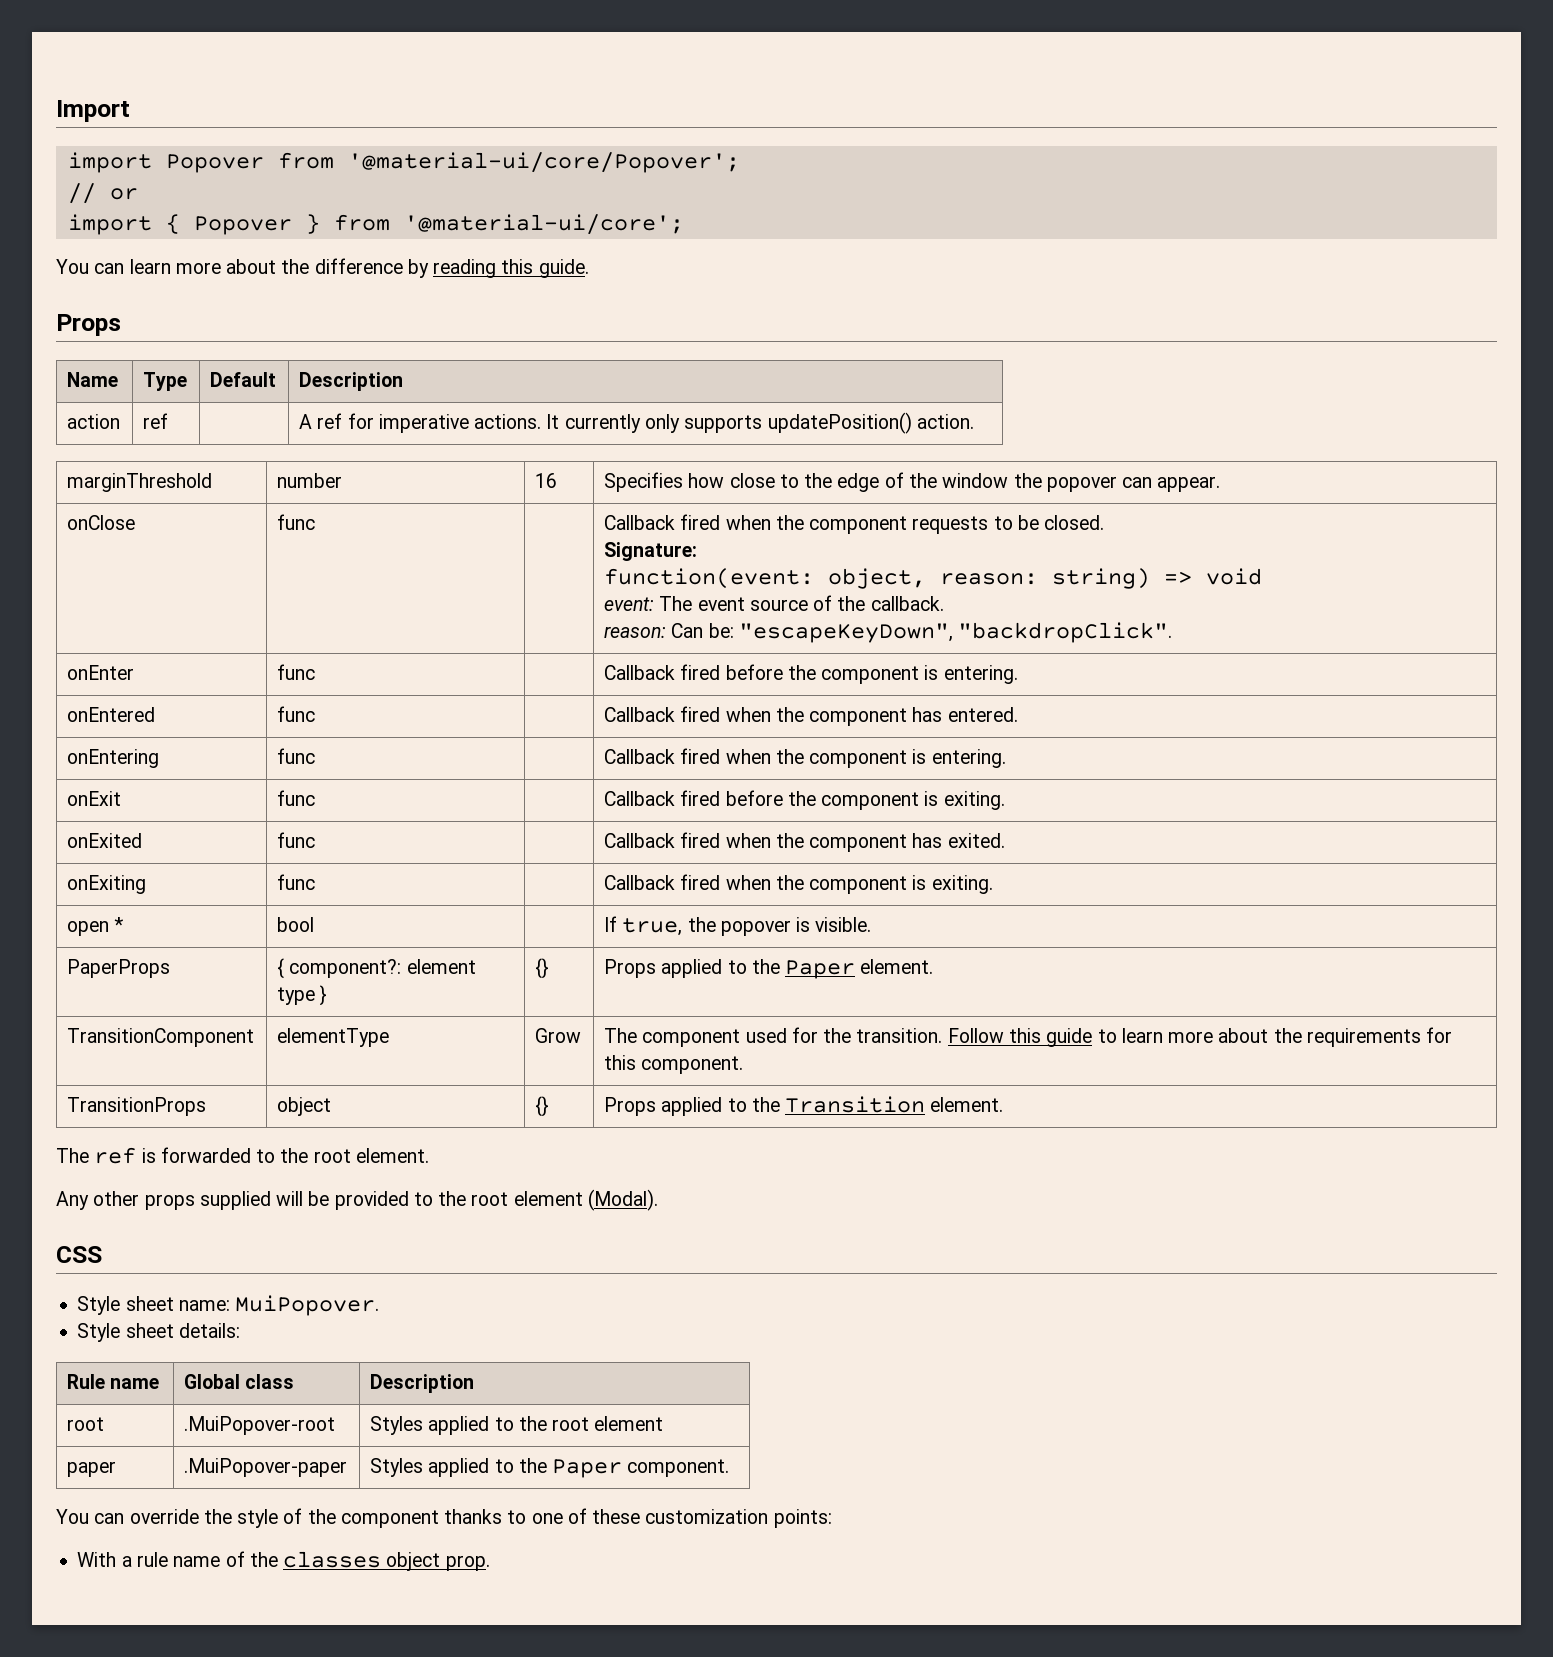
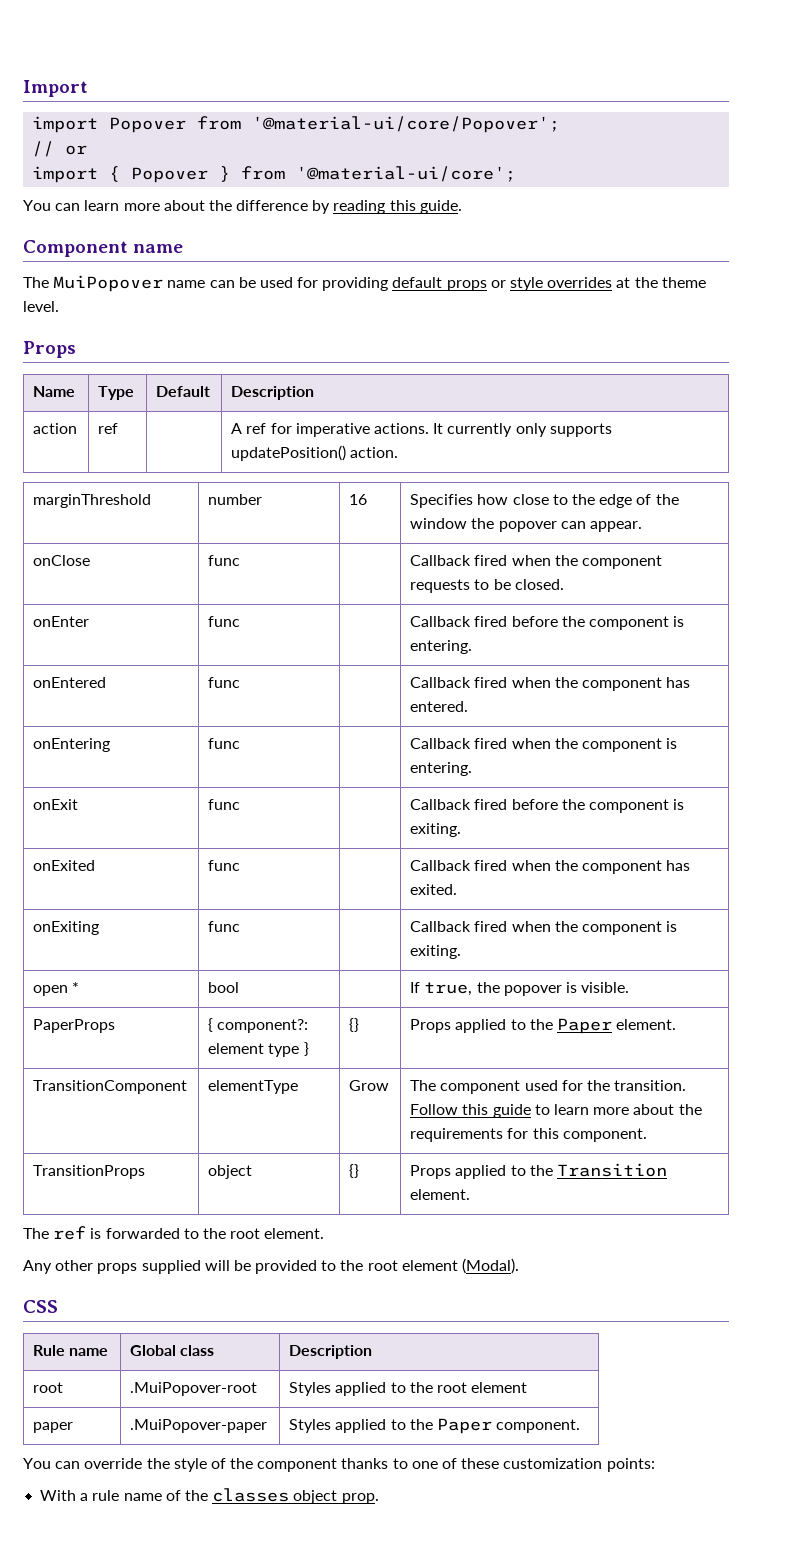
(589, 268) none -> [23,240,184,257] [23,275,706,292] [23,301,59,312] // Component name // The MuiPopover name can be used for providing default props or style overrides at the theme level.
[604,542,698,561] [604,568,1263,589] [604,595,944,611] [604,622,1173,643] // Signature: // function(event: object, reason: string) => void // event: The event source of the callback. // reason: Can be: "escapeKeyDown", "backdropClick". -> (564, 584) none
[77,1295,380,1316] [77,1323,240,1342] // Style sheet name: MuiPopover. // Style sheet details: -> (58, 1306) none

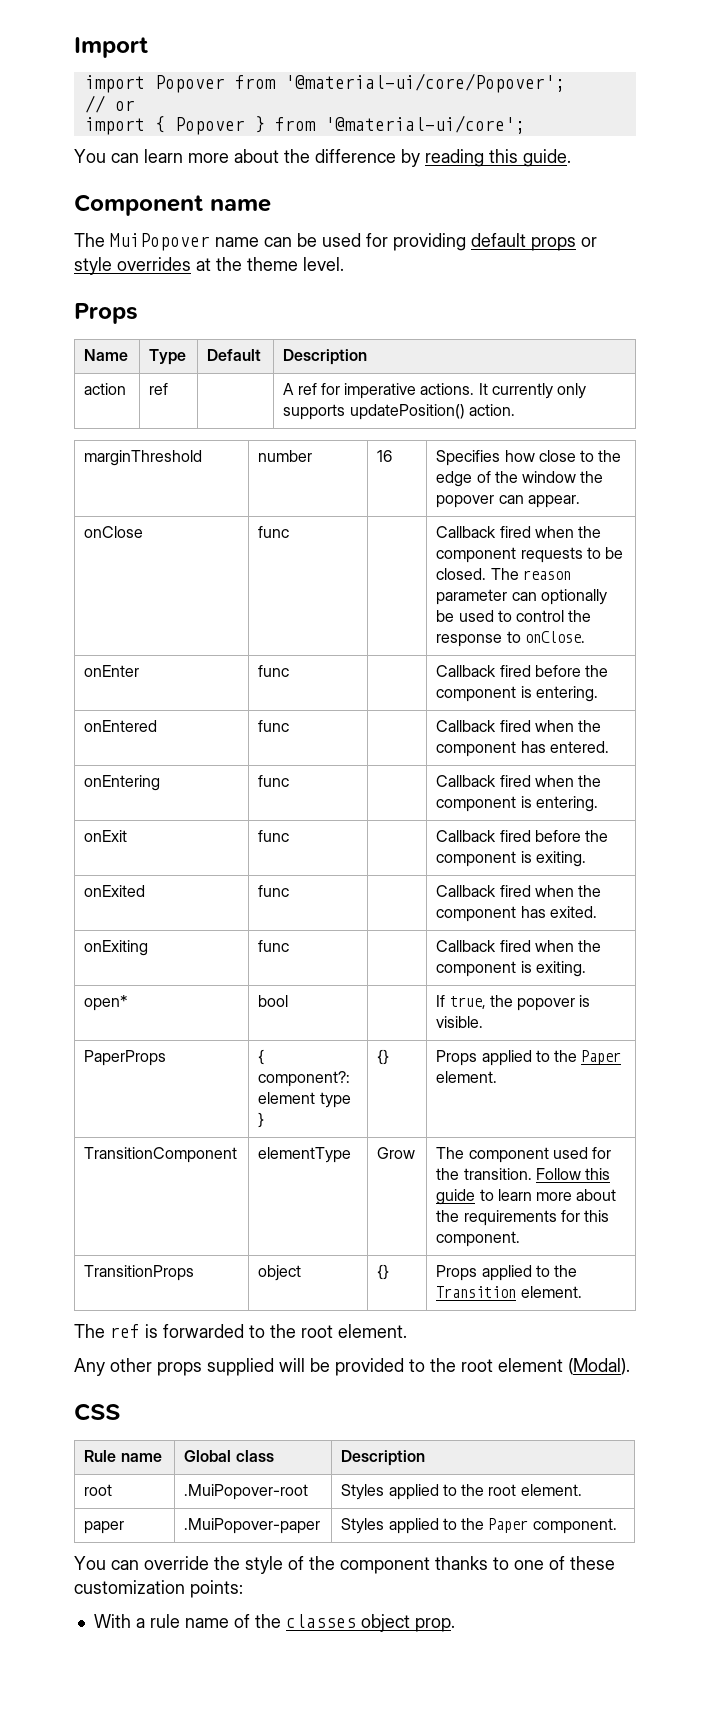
(564, 584) none -> [490,568,571,580] [436,589,607,605] [436,610,592,622] [436,631,585,647] The reason parameter can optionally be used to control the response to onClose.
[33,982,80,996] open * -> [84,995,129,1011] open*
[471,1382,528,1393] element -> [520,1484,582,1496] element.

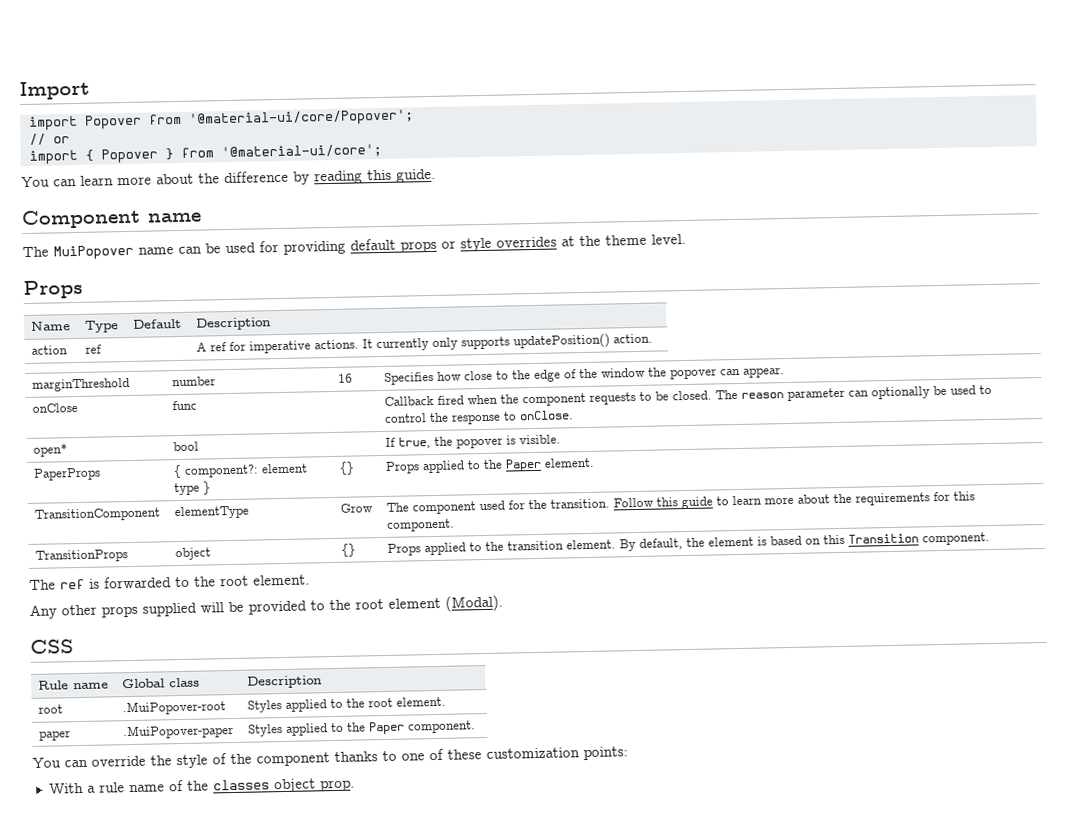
[84,665,140,677] [258,665,290,677] [436,665,609,677] [436,686,598,702] [84,720,158,732] [258,720,290,732] [436,720,602,732] [436,741,609,757] [84,775,161,791] [258,775,290,787] [436,775,602,787] [436,796,598,812] [84,830,128,842] [258,830,290,842] [436,830,609,842] [436,851,586,867] [84,885,146,897] [258,885,290,897] [436,885,602,897] [436,906,597,922] [84,940,149,956] [258,940,290,952] [436,940,602,952] [436,961,586,977] // onEnter | func | | Callback fired before the component is entering. // onEntered | func | | Callback fired when the component has entered. // onEntering | func | | Callback fired when the component is entering. // onExit | func | | Callback fired before the component is exiting. // onExited | func | | Callback fired when the component has exited. // onExiting | func | | Callback fired when the component is exiting. -> (575, 415) none
[436,1286,582,1298] Transition element. -> [507,532,991,552] transition element. By default, the element is based on this Transition component.

